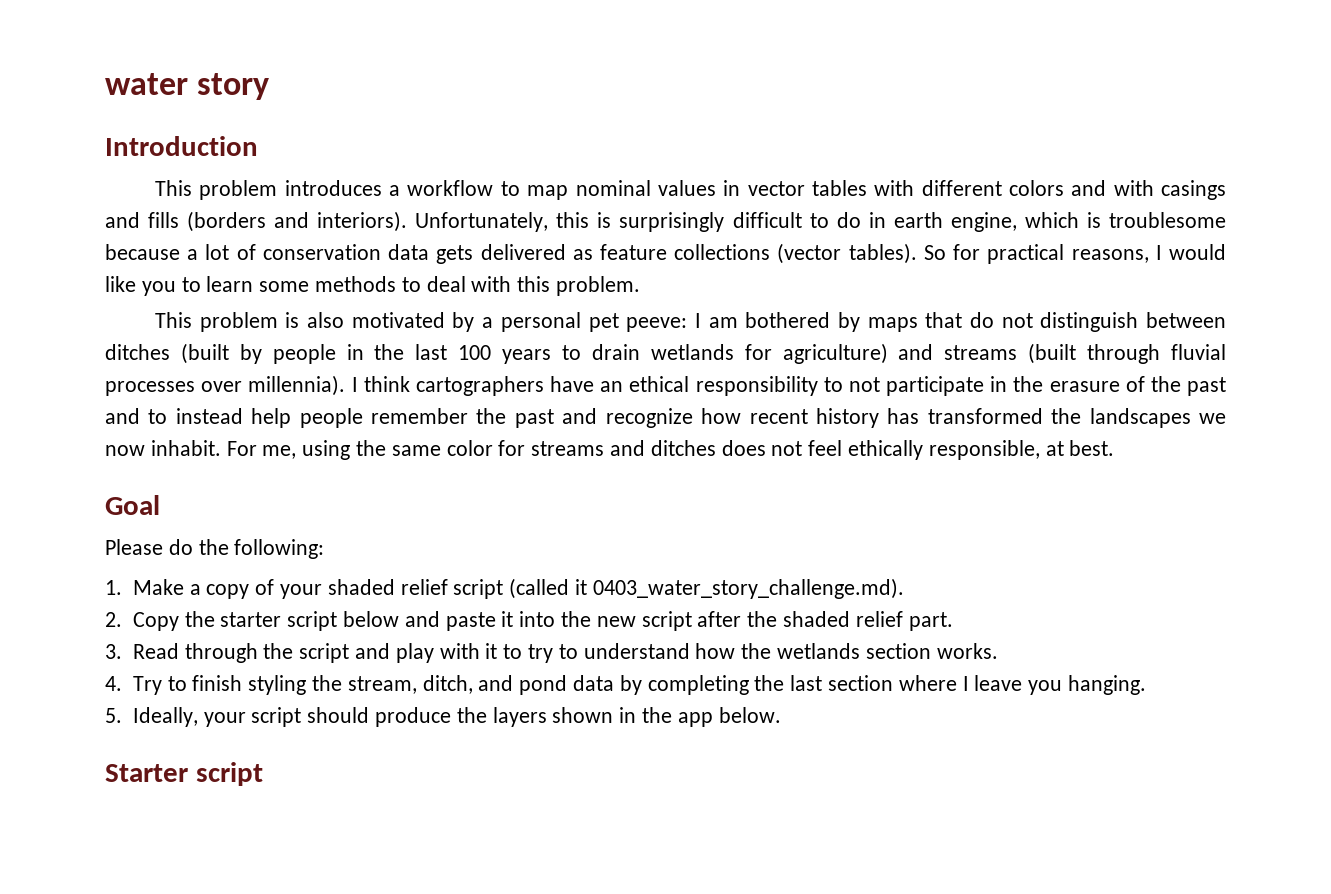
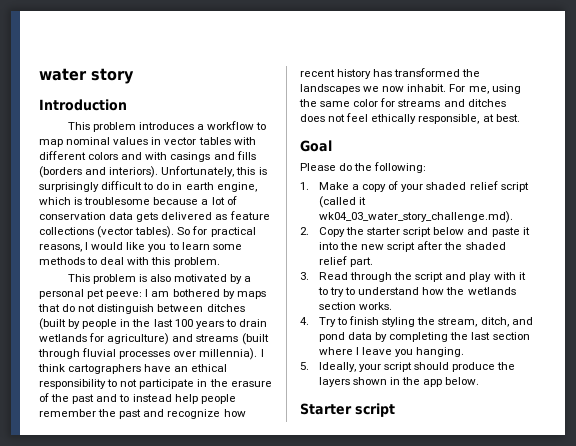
[592,578,904,599] 0403_water_story_challenge.md). -> [318,211,513,223] wk04_03_water_story_challenge.md).

